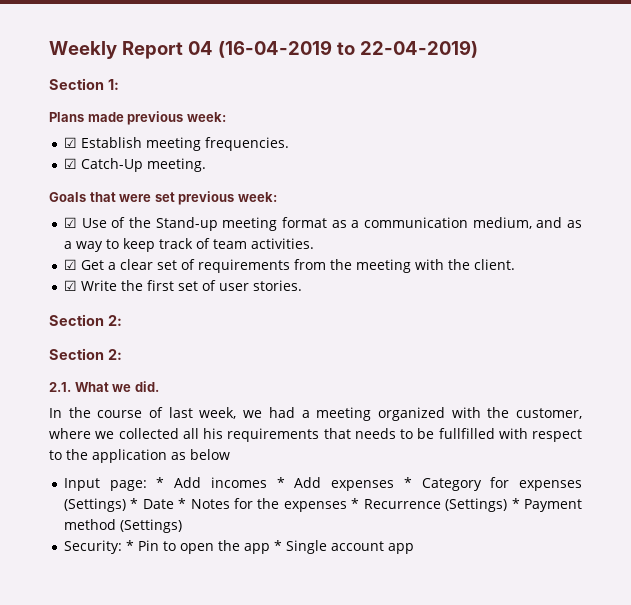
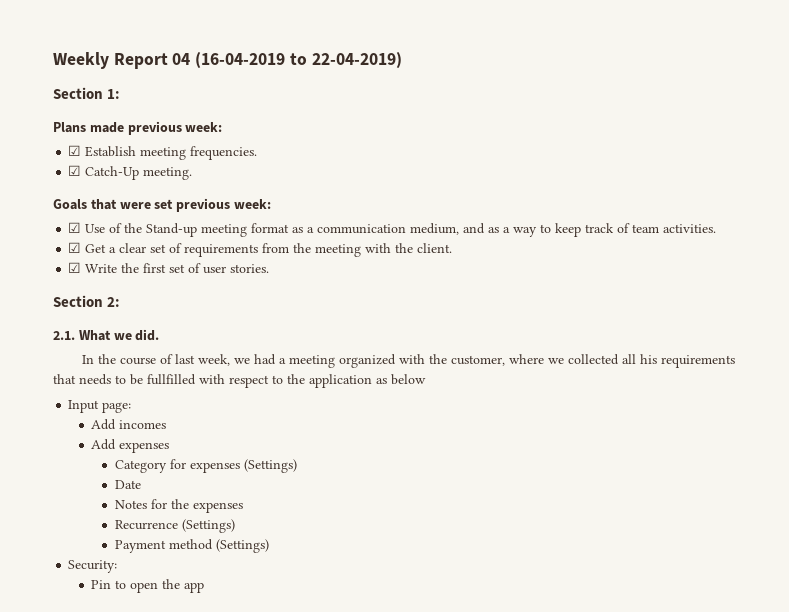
[49,348,122,360] // Section 2: -> (121, 302) none
[156,477,165,488] * -> (132, 407) //
[276,477,285,488] * -> (167, 424) //
[403,477,412,488] * -> (170, 447) //
[130,498,139,509] * -> (297, 466) //
[178,498,187,509] * -> (141, 484) //
[351,498,360,509] * -> (243, 507) //
[511,498,520,509] * -> (235, 526) //
[125,540,134,551] * -> (118, 566) //
[273,540,414,554] * Single account app -> (205, 587) none

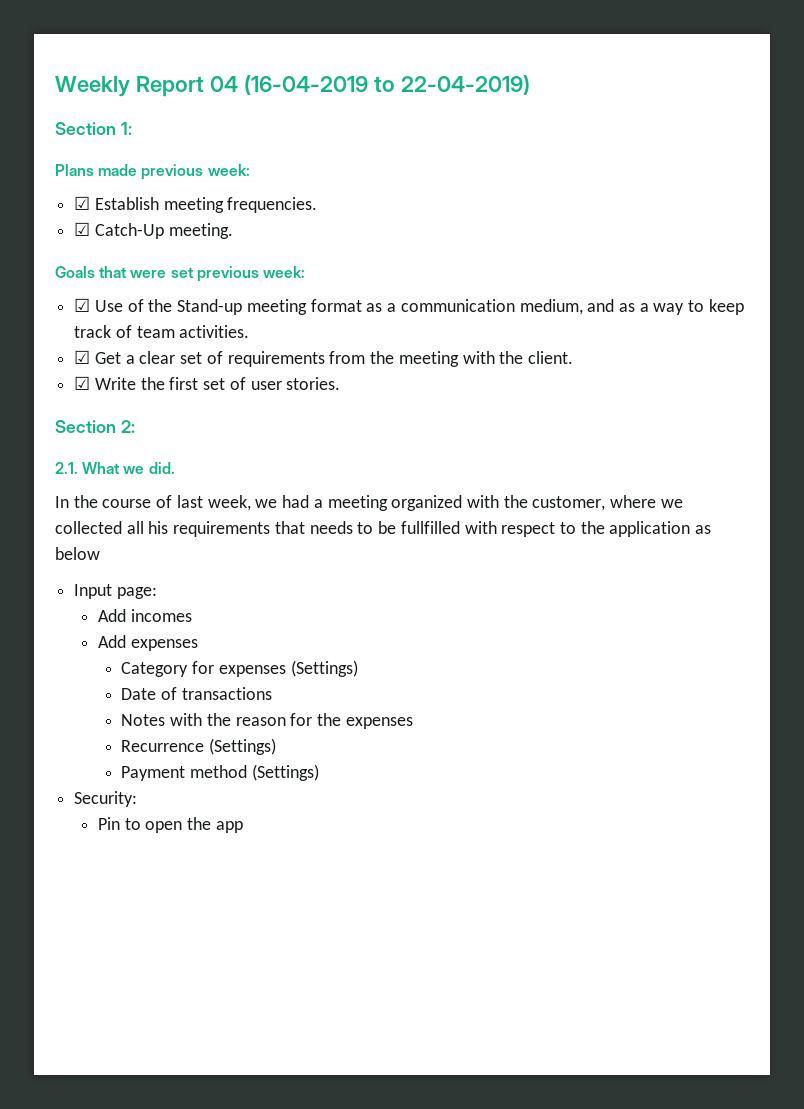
(141, 484) none -> [161,687,272,700] of transactions
(147, 504) none -> [170,713,286,726] with the reason

